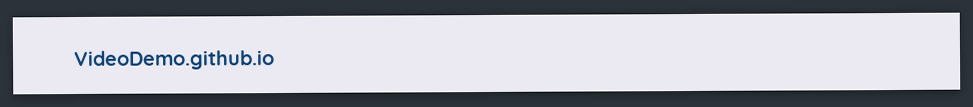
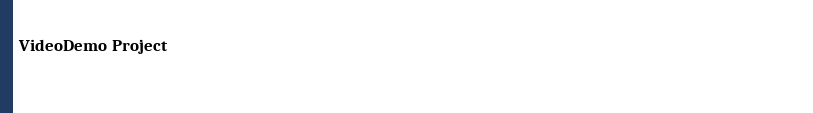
[73,50,275,71] VideoDemo.github.io -> [18,39,168,54] VideoDemo Project

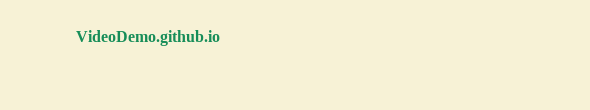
[18,39,168,54] VideoDemo Project -> [76,30,220,46] VideoDemo.github.io

